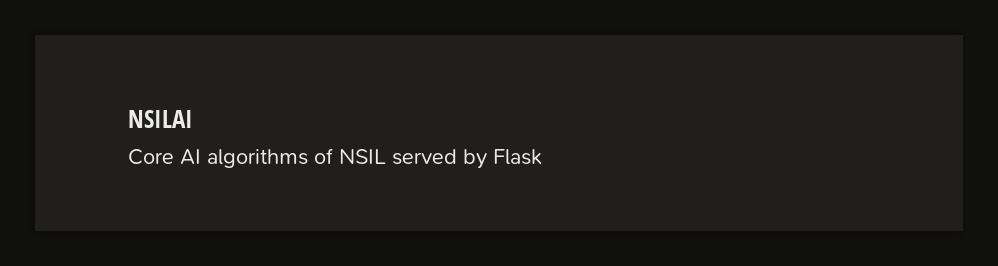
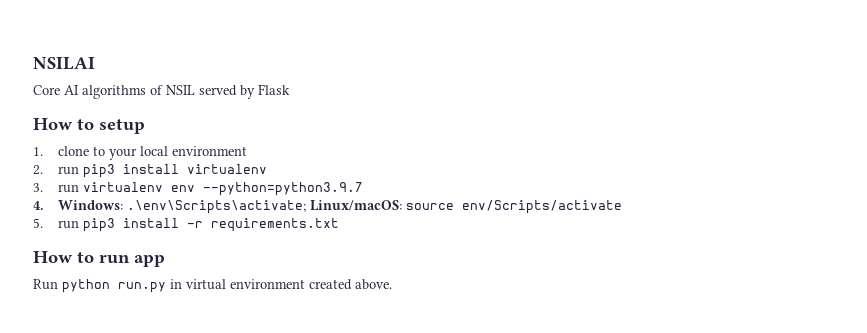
(542, 157) none -> [33,118,145,134] [33,146,247,160] [33,164,267,178] [33,182,363,196] [33,200,622,214] [33,218,339,232] [33,251,165,267] [33,279,392,293] // How to setup // 1. clone to your local environment // 2. run pip3 install virtualenv // 3. run virtualenv env --python=python3.9.7 // 4. Windows: .\env\Scripts\activate; Linux/macOS: source env/Scripts/activate // 5. run pip3 install -r requirements.txt // How to run app // Run python run.py in virtual environment created above.

